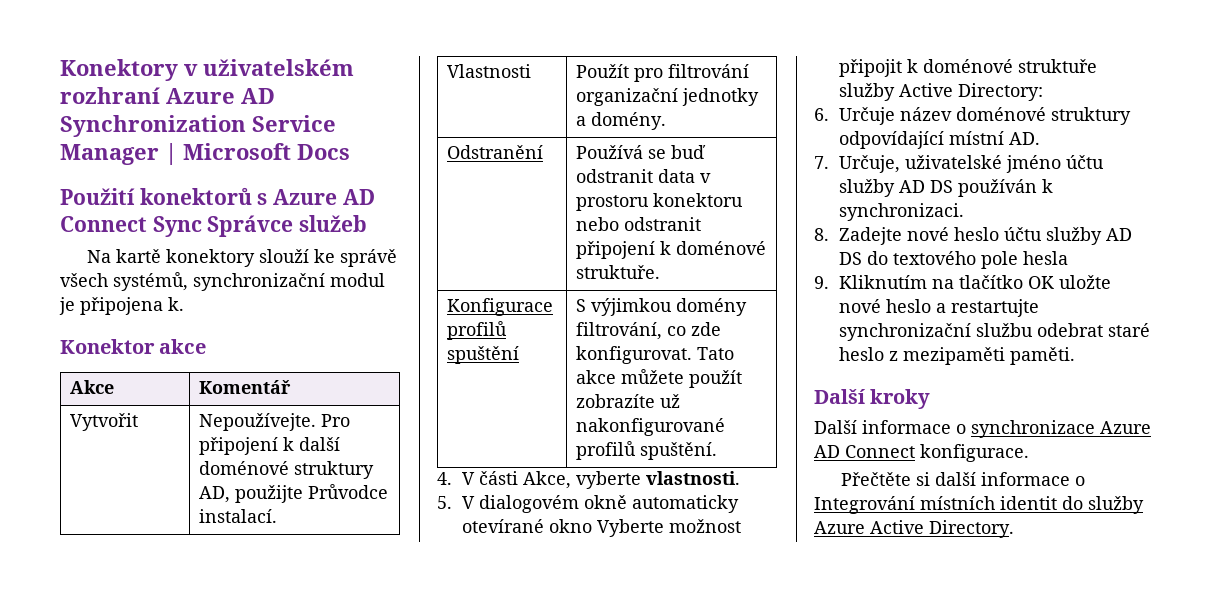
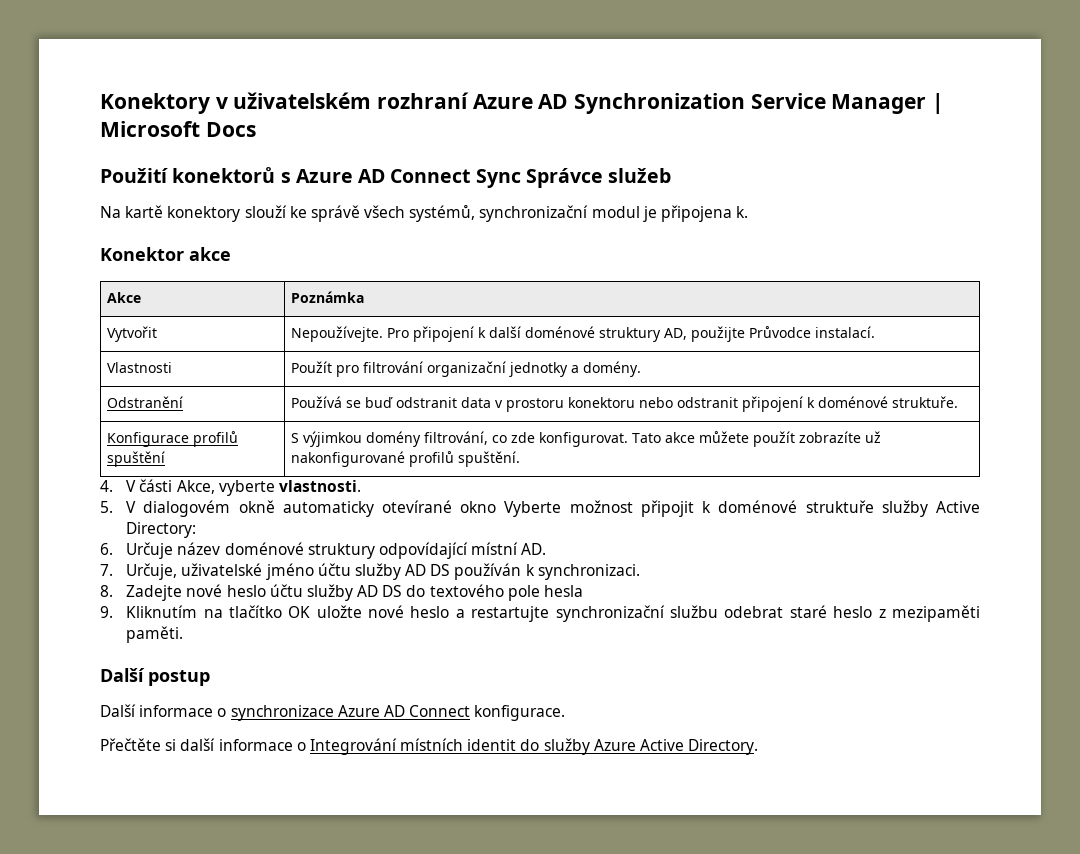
[198,380,291,394] Komentář -> [291,291,365,303] Poznámka
[870,389,931,409] kroky -> [148,670,210,686] postup

